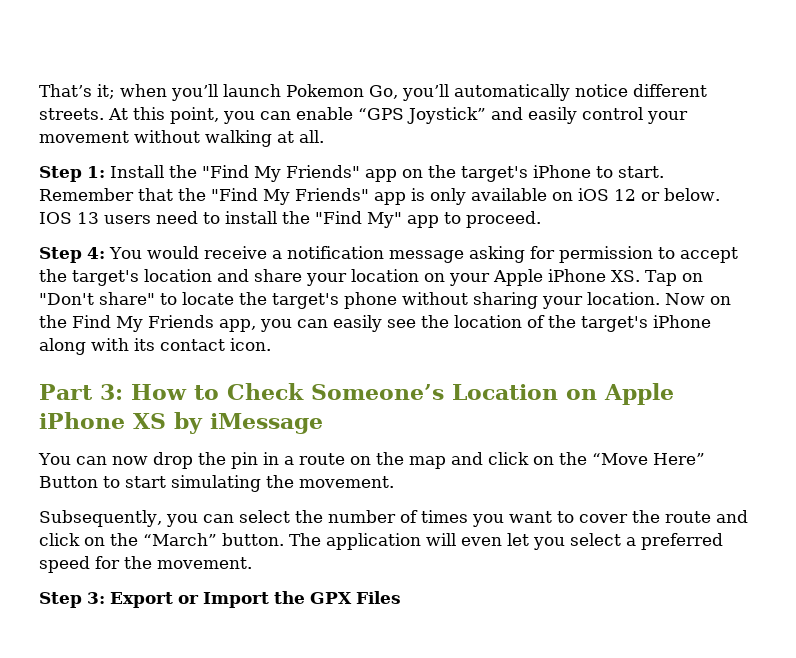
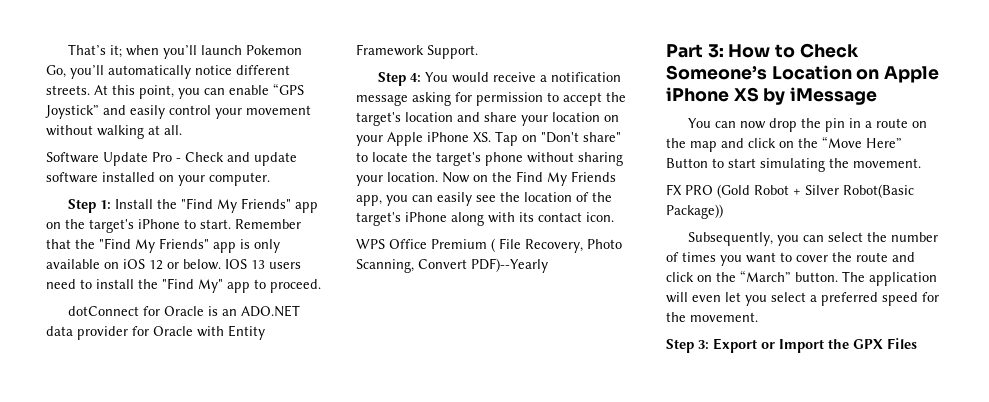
(324, 136) none -> [46,152,297,166] [46,172,270,186] // Software Update Pro - Check and update software installed on your computer.
(541, 219) none -> [68,305,301,317] [46,325,265,340] [356,44,478,59] // dotConnect for Oracle is an ADO.NET data provider for Oracle with Entity Framework Support.
(271, 344) none -> [356,238,622,253] [356,258,548,273] // WPS Office Premium ( File Recovery, Photo Scanning, Convert PDF)--Yearly
(394, 482) none -> [666,184,914,198] [666,204,723,219] // FX PRO (Gold Robot + Silver Robot(Basic Package))

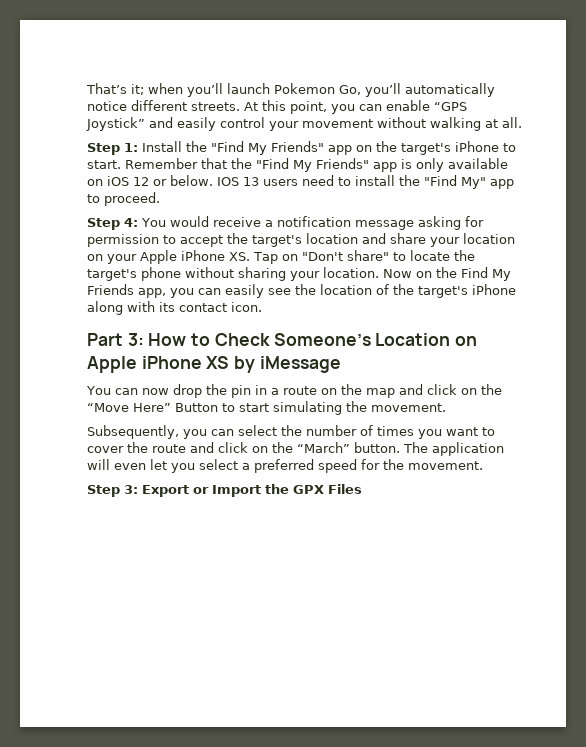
[46,152,297,166] [46,172,270,186] // Software Update Pro - Check and update software installed on your computer. -> (522, 122) none
[68,305,301,317] [46,325,265,340] [356,44,478,59] // dotConnect for Oracle is an ADO.NET data provider for Oracle with Entity Framework Support. -> (160, 199) none
[356,238,622,253] [356,258,548,273] // WPS Office Premium ( File Recovery, Photo Scanning, Convert PDF)--Yearly -> (262, 307) none
[666,184,914,198] [666,204,723,219] // FX PRO (Gold Robot + Silver Robot(Basic Package)) -> (446, 407) none

